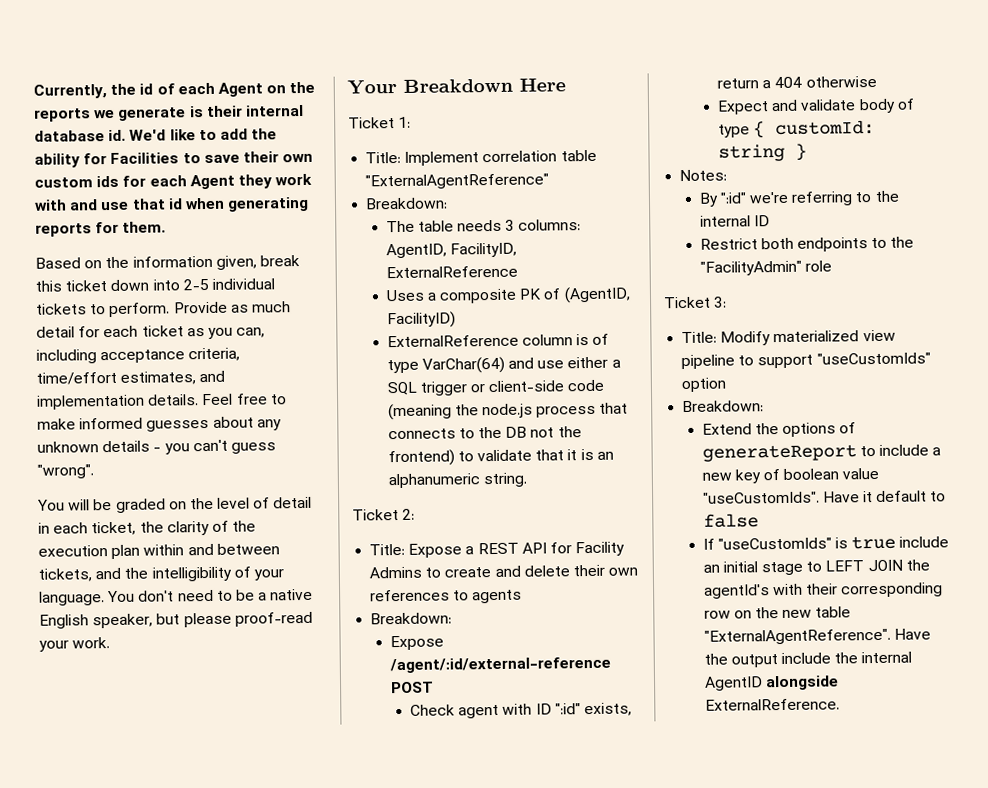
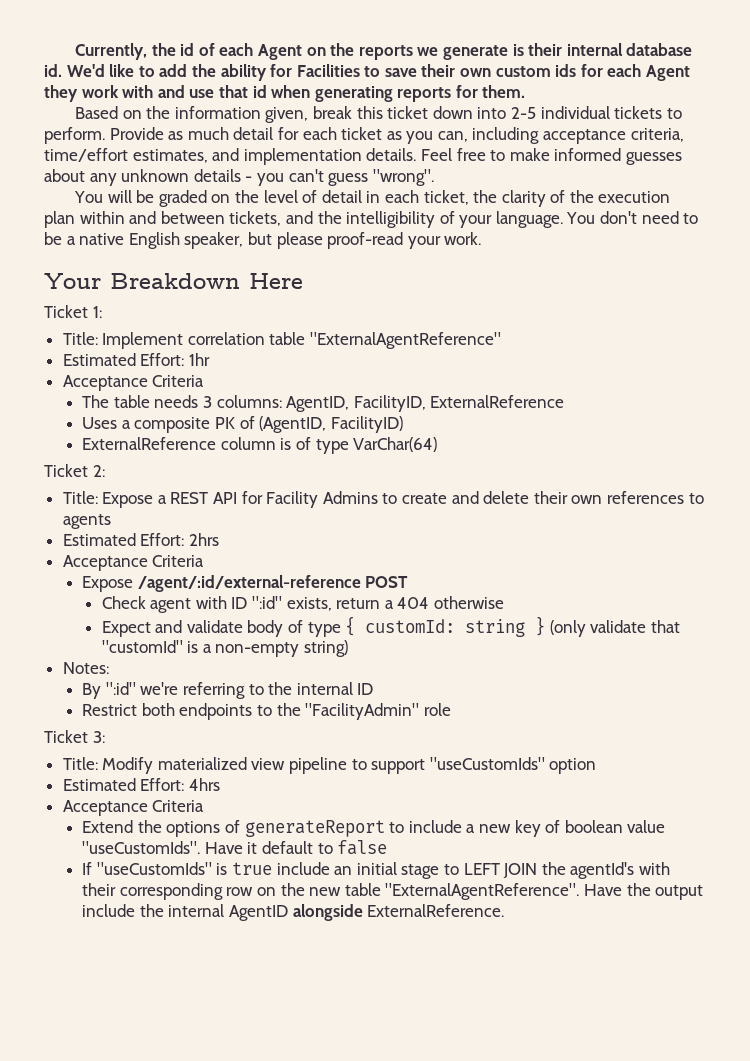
[365,197,449,210] Breakdown: -> [62,353,210,366] [62,375,205,391] Estimated Effort: 1hr // Acceptance Criteria
[507,356,621,369] [386,379,605,396] [387,402,629,421] [387,426,582,440] [387,448,614,467] [387,472,527,489] and use either a SQL trigger or client-side code (meaning the node.js process that connects to the DB not the frontend) to validate that it is an alphanumeric string. -> (438, 444) none
[370,612,453,625] Breakdown: -> [62,533,219,546] [62,555,205,571] Estimated Effort: 2hrs // Acceptance Criteria
(808, 152) none -> [549,620,681,637] [101,640,349,657] (only validate that "customId" is a non-empty string)
[682,400,765,413] Breakdown: -> [62,778,220,791] [62,800,205,816] Estimated Effort: 4hrs // Acceptance Criteria

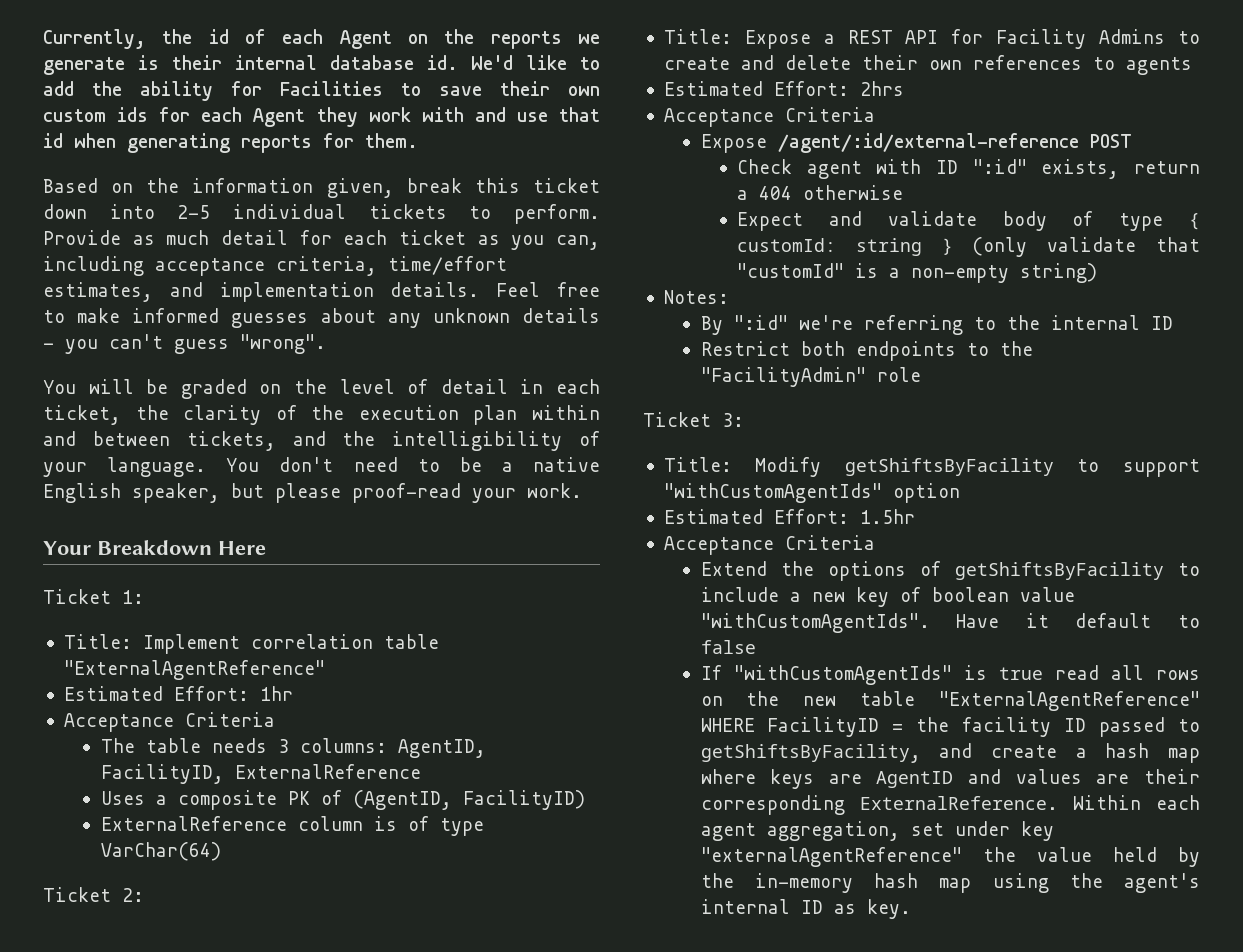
[157,757,348,774] materialized view pipeline -> [844,458,1054,476] getShiftsByFacility
[429,757,545,770] "useCustomIds" -> [663,483,882,503] "withCustomAgentIds"
[188,778,220,791] 4hrs -> [859,509,915,524] 1.5hr
[244,820,385,837] generateReport -> [954,562,1164,580] getShiftsByFacility
[82,841,201,854] "useCustomIds". -> [700,613,930,633] "withCustomAgentIds".
[96,862,212,875] "useCustomIds" -> [733,665,952,685] "withCustomAgentIds"
[276,862,670,879] [82,883,704,900] [82,904,505,921] include an initial stage to LEFT JOIN the agentId's with their corresponding row on the new table "ExternalAgentReference". Have the output include the internal AgentID alongside ExternalReference. -> [1054,665,1200,680] [700,691,1200,711] [700,717,1200,737] [700,743,1200,763] [700,769,1200,789] [700,795,1200,815] [700,821,1054,841] [700,847,1200,867] [700,873,1200,893] [700,899,911,919] read all rows on the new table "ExternalAgentReference" WHERE FacilityID = the facility ID passed to getShiftsByFacility, and create a hash map where keys are AgentID and values are their corresponding ExternalReference. Within each agent aggregation, set under key "externalAgentReference" the value held by the in-memory hash map using the agent's internal ID as key.

